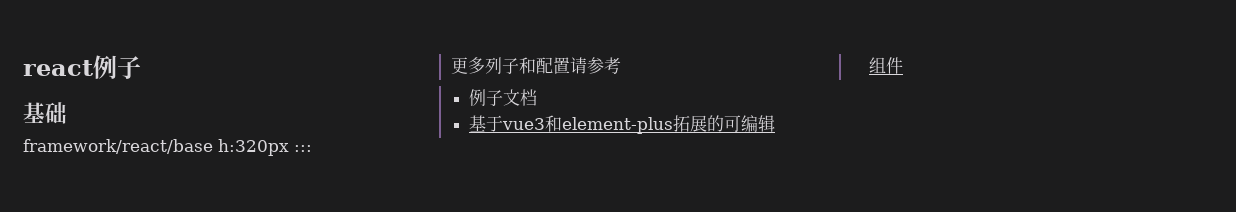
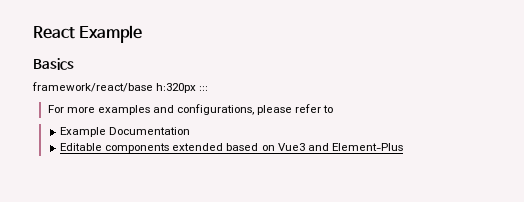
[23,55,141,79] [23,102,67,124] react例子 // 基础 -> [33,25,143,43] [33,58,74,70] React Example // Basics
[450,57,621,74] [469,89,538,106] [469,115,776,134] [869,57,904,74] 更多列子和配置请参考 // 例子文档 // 基于vue3和element-plus拓展的可编辑组件 -> [47,104,334,115] [60,127,191,137] [60,143,403,153] For more examples and configurations, please refer to // Example Documentation // Editable components extended based on Vue3 and Element-Plus

